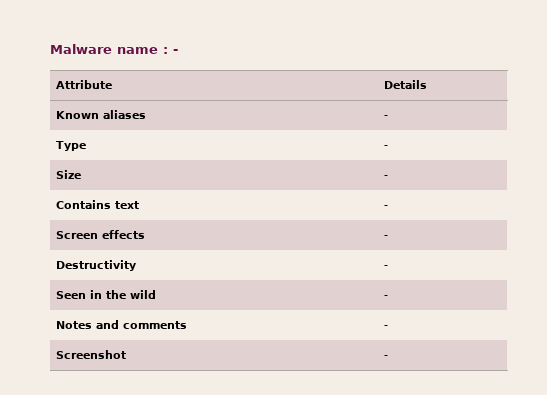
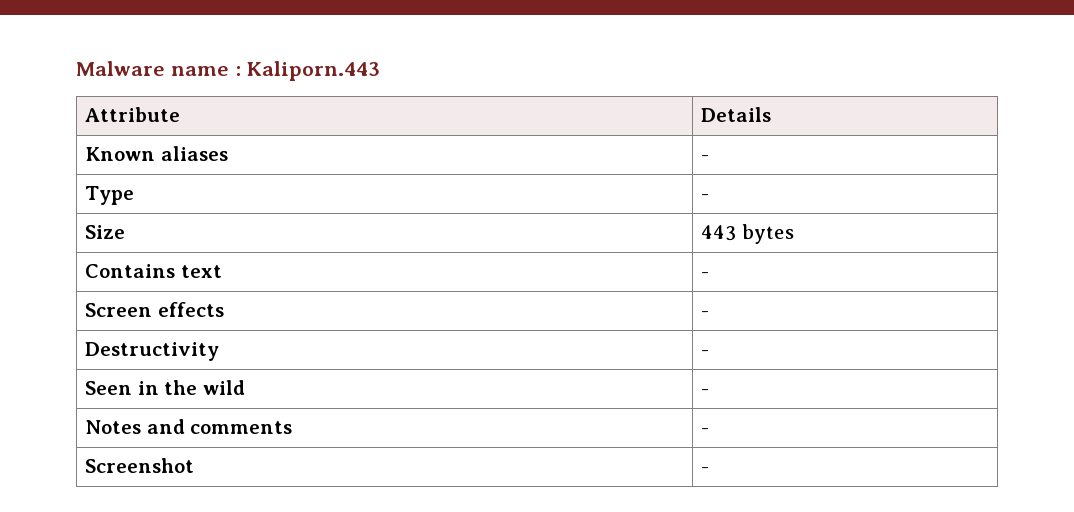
[173,49,178,54] - -> [246,61,381,81] Kaliporn.443
[384,175,389,179] - -> [701,224,794,244] 443 bytes

